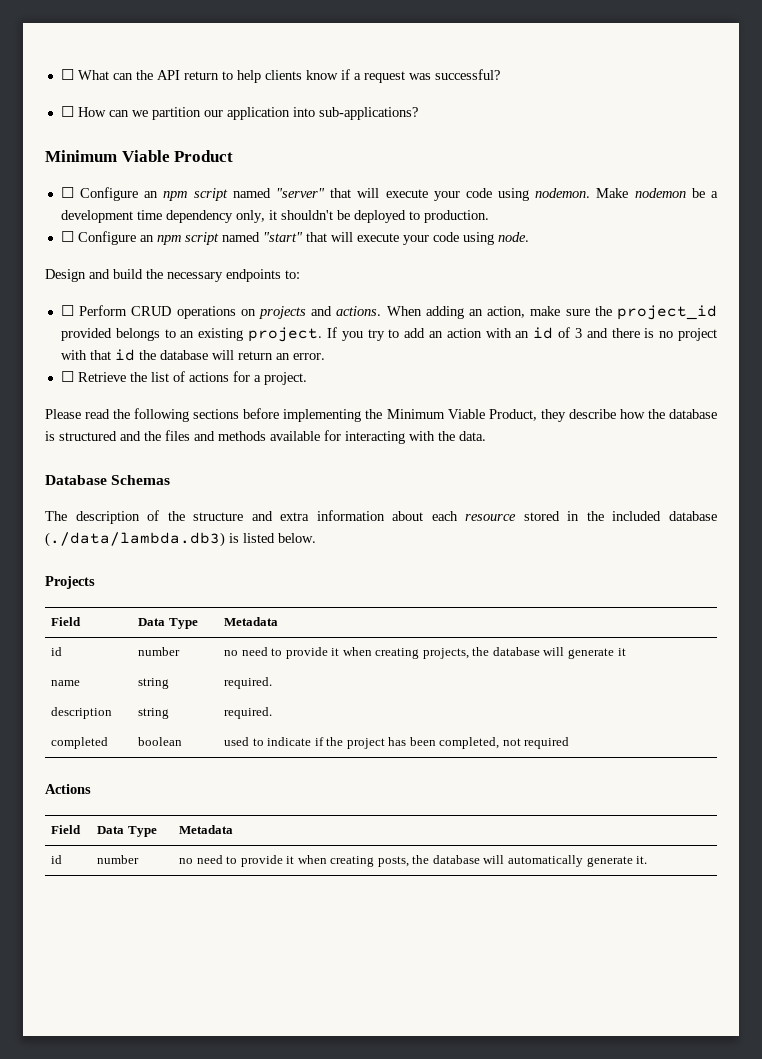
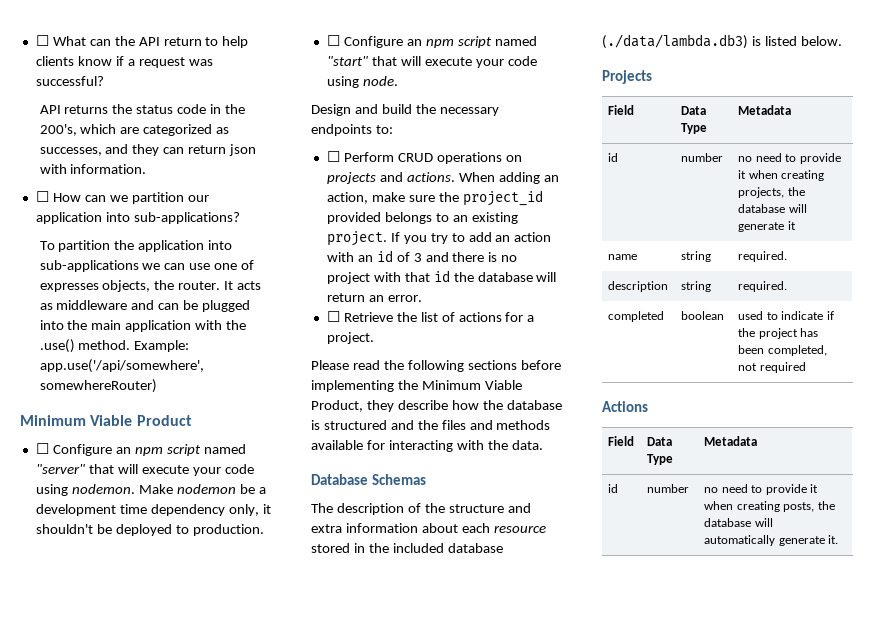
(500, 74) none -> [39,104,246,114] [39,124,230,136] [39,144,257,156] [39,164,147,174] // API returns the status code in the 200's, which are categorized as successes, and they can return json with information.
(418, 113) none -> [39,240,233,252] [39,260,255,272] [39,280,262,292] [39,300,251,312] [39,320,247,332] [39,339,190,353] [39,359,204,373] [39,379,157,393] // To partition the application into sub-applications we can use one of expresses objects, the router. It acts as middleware and can be plugged into the main application with the .use() method. Example: app.use('/api/somewhere', somewhereRouter)

